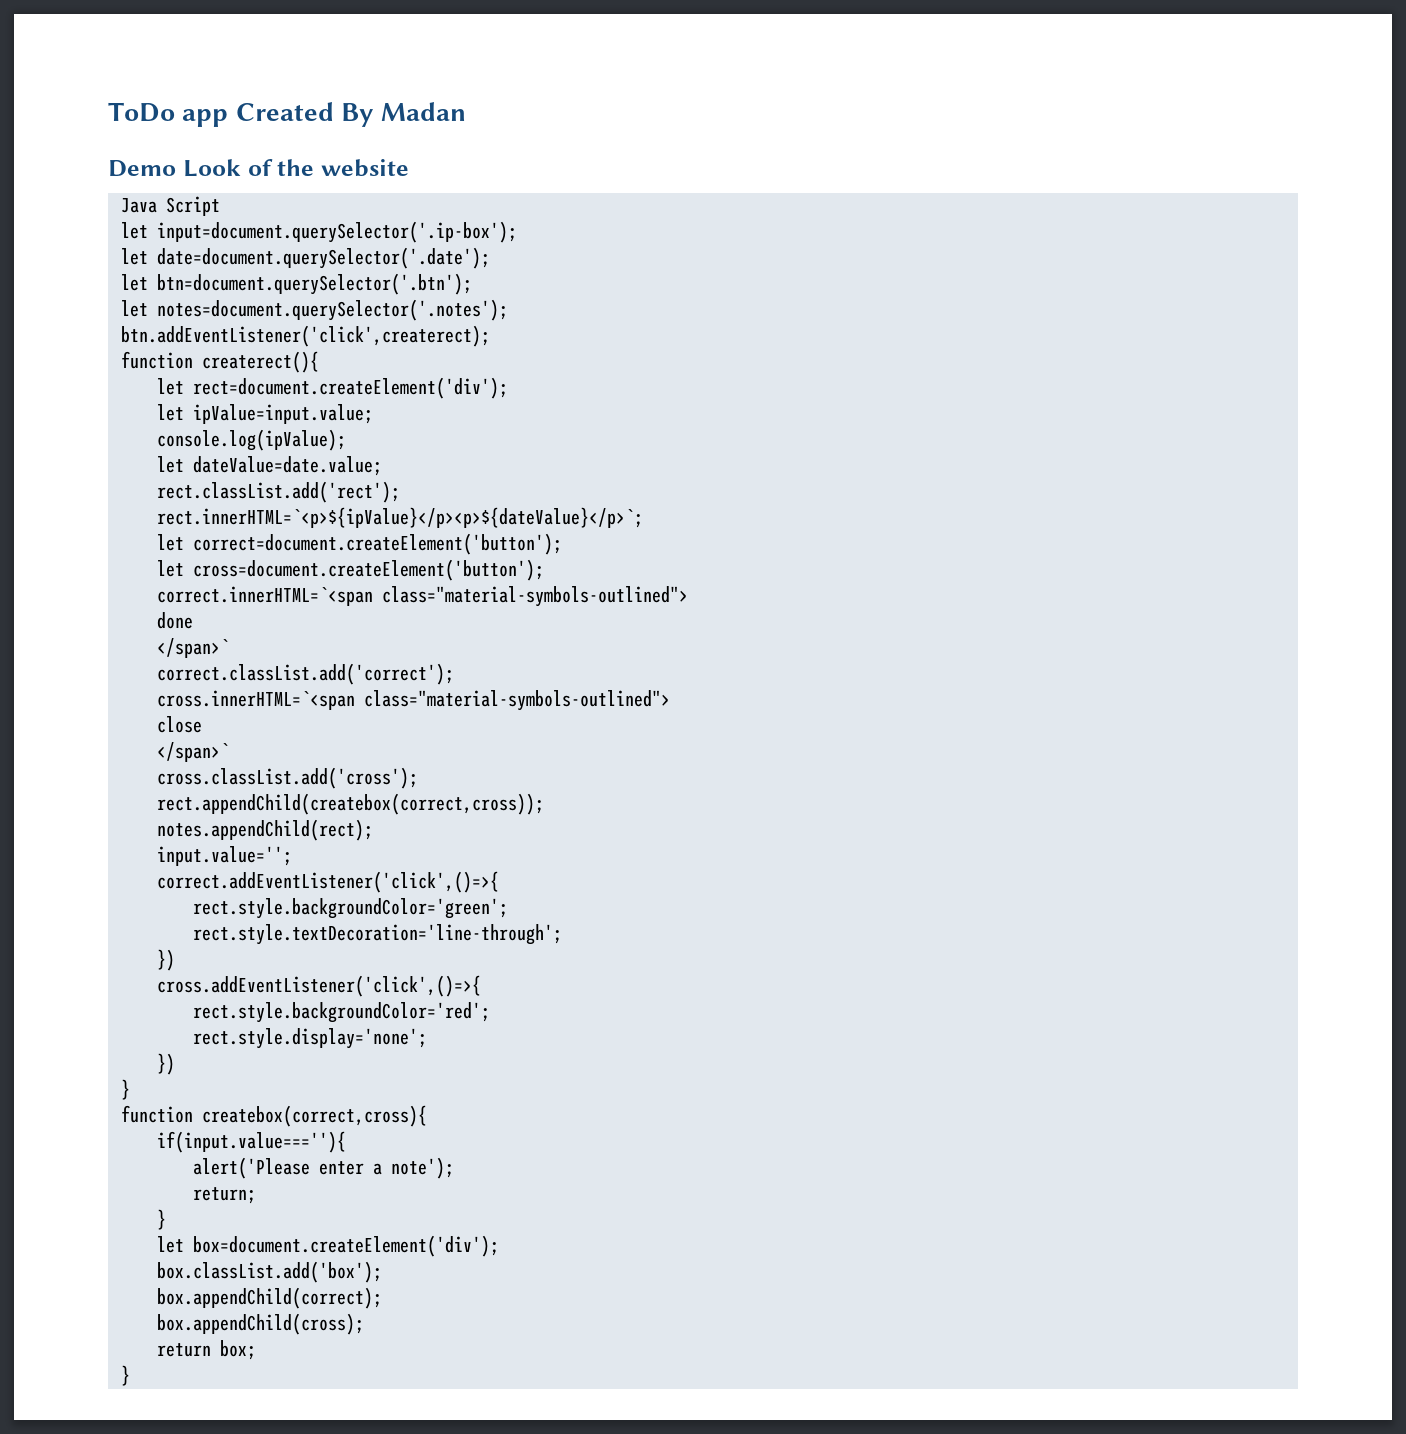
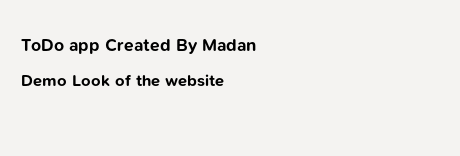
[120,196,220,216] [120,221,517,243] [120,247,490,269] [120,273,472,295] [120,299,508,321] [120,325,490,347] [120,351,319,373] [156,377,508,399] [156,404,373,424] [156,429,346,451] [156,456,382,476] [156,481,400,503] [156,507,643,528] [156,533,562,555] [156,559,544,581] [156,586,688,607] [156,612,193,629] [156,638,229,658] [156,663,454,685] [156,690,670,711] [156,716,202,733] [156,742,229,762] [156,767,418,789] [156,793,544,815] [156,819,373,841] [156,846,292,866] [156,871,499,893] [192,898,508,919] [192,924,562,945] [156,949,175,971] [156,975,481,997] [192,1002,490,1023] [192,1028,427,1049] [156,1053,175,1075] [120,1079,130,1100] [120,1105,427,1127] [156,1131,346,1153] [192,1157,454,1179] [192,1187,256,1204] [156,1209,166,1230] [156,1235,499,1257] [156,1261,382,1283] [156,1287,382,1309] [156,1313,364,1335] [156,1340,256,1360] [120,1365,130,1386] // Java Script // let input=document.querySelector('.ip-box'); // let date=document.querySelector('.date'); // let btn=document.querySelector('.btn'); // let notes=document.querySelector('.notes'); // btn.addEventListener('click',createrect); // function createrect(){ // let rect=document.createElement('div'); // let ipValue=input.value; // console.log(ipValue); // let dateValue=date.value; // rect.classList.add('rect'); // rect.innerHTML=`<p>${ipValue}</p><p>${dateValue}</p>`; // let correct=document.createElement('button'); // let cross=document.createElement('button'); // correct.innerHTML=`<span class="material-symbols-outlined"> // done // </span>` // correct.classList.add('correct'); // cross.innerHTML=`<span class="material-symbols-outlined"> // close // </span>` // cross.classList.add('cross'); // rect.appendChild(createbox(correct,cross)); // notes.appendChild(rect); // input.value=''; // correct.addEventListener('click',()=>{ // rect.style.backgroundColor='green'; // rect.style.textDecoration='line-through'; // }) // cross.addEventListener('click',()=>{ // rect.style.backgroundColor='red'; // rect.style.display='none'; // }) // } // function createbox(correct,cross){ // if(input.value===''){ // alert('Please enter a note'); // return; // } // let box=document.createElement('div'); // box.classList.add('box'); // box.appendChild(correct); // box.appendChild(cross); // return box; // } -> (224, 80) none

